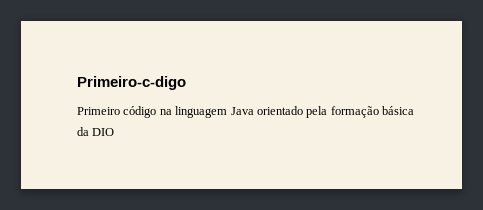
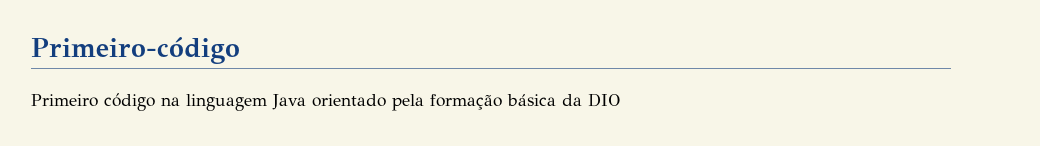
[77,76,186,90] Primeiro-c-digo -> [31,37,240,64] Primeiro-código

